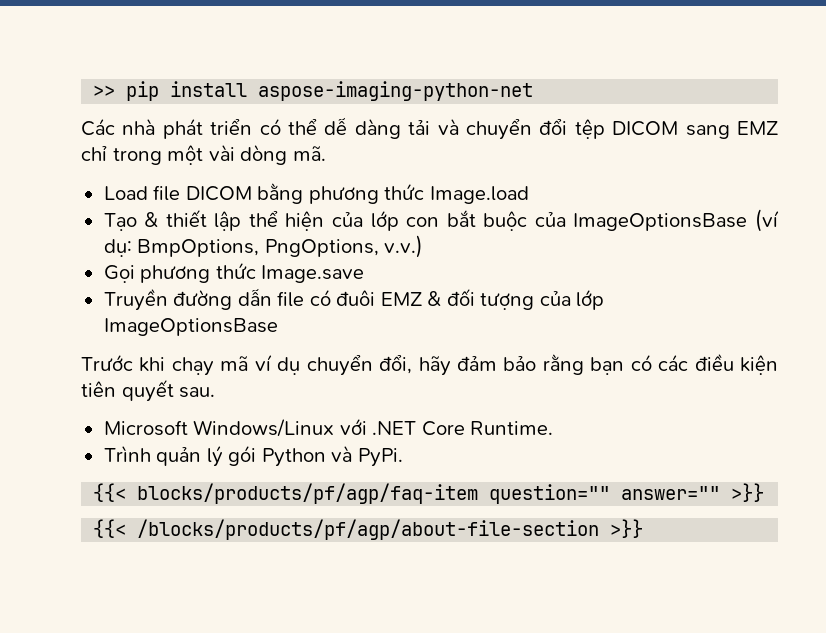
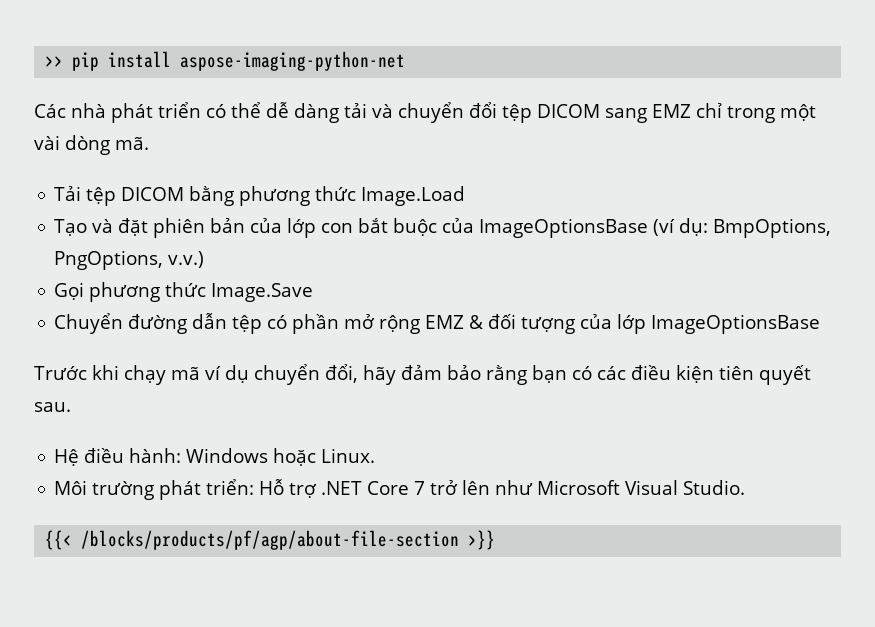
[103,185,181,201] Load file -> [54,186,117,206] Tải tệp
[429,186,529,204] Image.load -> [361,186,466,206] Image.Load
[144,209,325,231] & thiết lập thể hiện -> [92,218,246,238] và đặt phiên bản
[261,265,365,283] [103,288,376,311] Image.save // Truyền đường dẫn file có đuôi -> [211,283,314,302] [54,313,421,334] Image.Save // Chuyển đường dẫn tệp có phần mở rộng
[103,418,554,437] [103,445,403,467] [93,483,765,504] Microsoft Windows/Linux với .NET Core Runtime. // Trình quản lý gói Python và PyPi. // {{< blocks/products/pf/agp/faq-item question="" answer="" >}} -> [54,448,376,466] [54,479,746,500] Hệ điều hành: Windows hoặc Linux. // Môi trường phát triển: Hỗ trợ .NET Core 7 trở lên như Microsoft Visual Studio.

